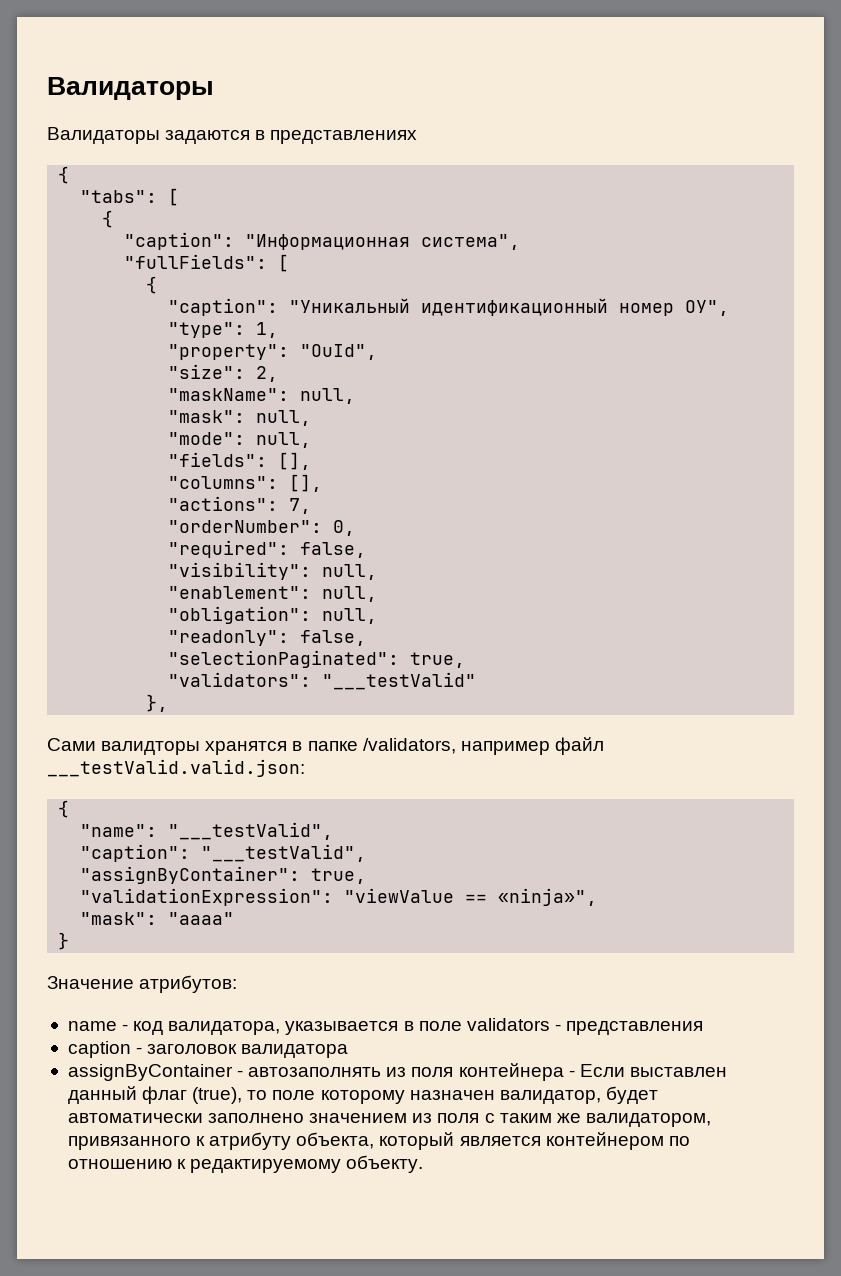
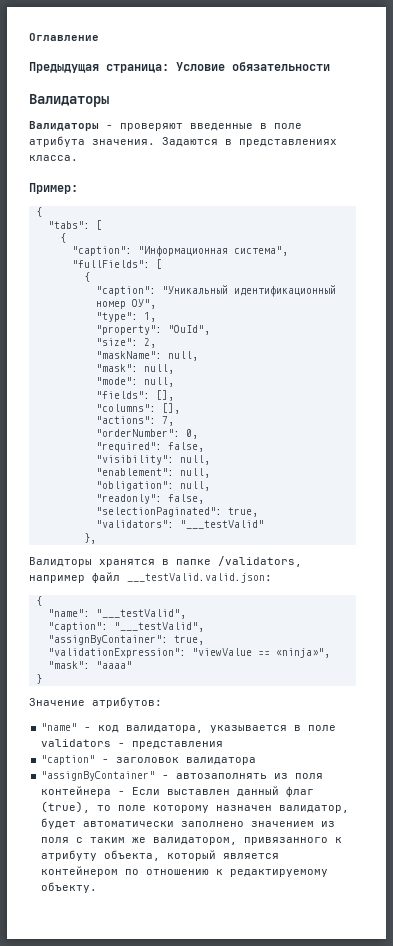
[47,77,214,100] [47,127,251,144] Валидаторы // Валидаторы задаются -> [29,33,99,41] [29,62,330,73] [29,94,109,107] [29,121,302,131] [29,136,218,147] Оглавление // Предыдущая страница: Условие обязательности // Валидаторы // Валидаторы - проверяют введенные в поле атрибута значения. Задаются
(418, 137) none -> [29,155,78,161] [29,183,78,194] класса. // Пример:
[47,738,201,755] Сами валидторы -> [29,557,92,567] Валидторы
[67,1021,117,1031] name -> [41,723,78,731] "name"
[67,1041,131,1058] caption -> [41,755,96,765] "caption"
[67,1064,233,1081] assignByContainer -> [41,771,156,781] "assignByContainer"

